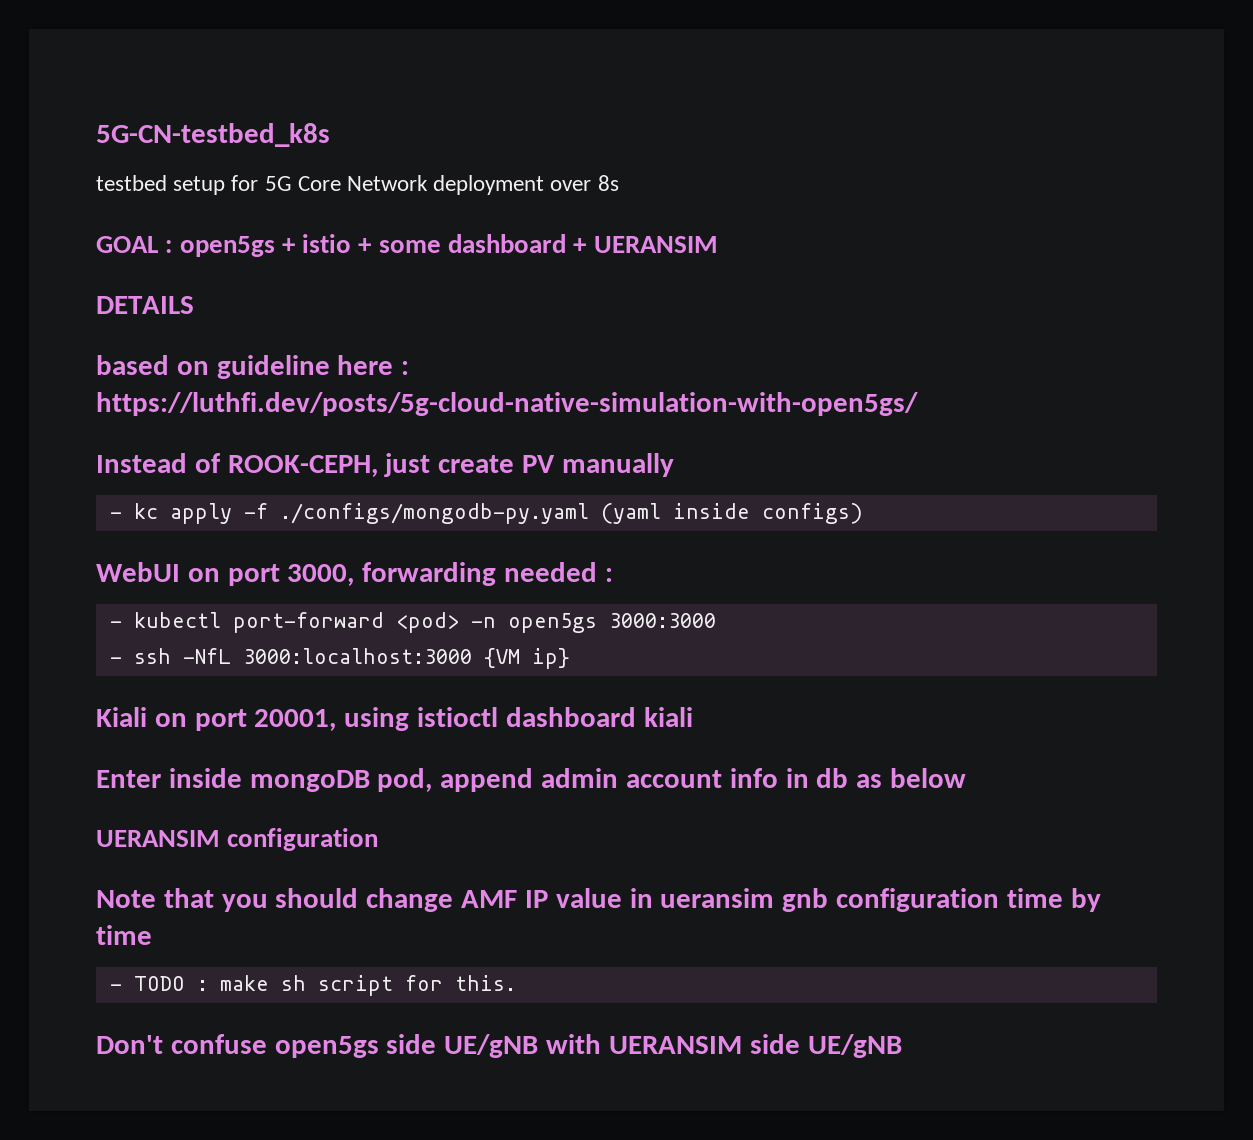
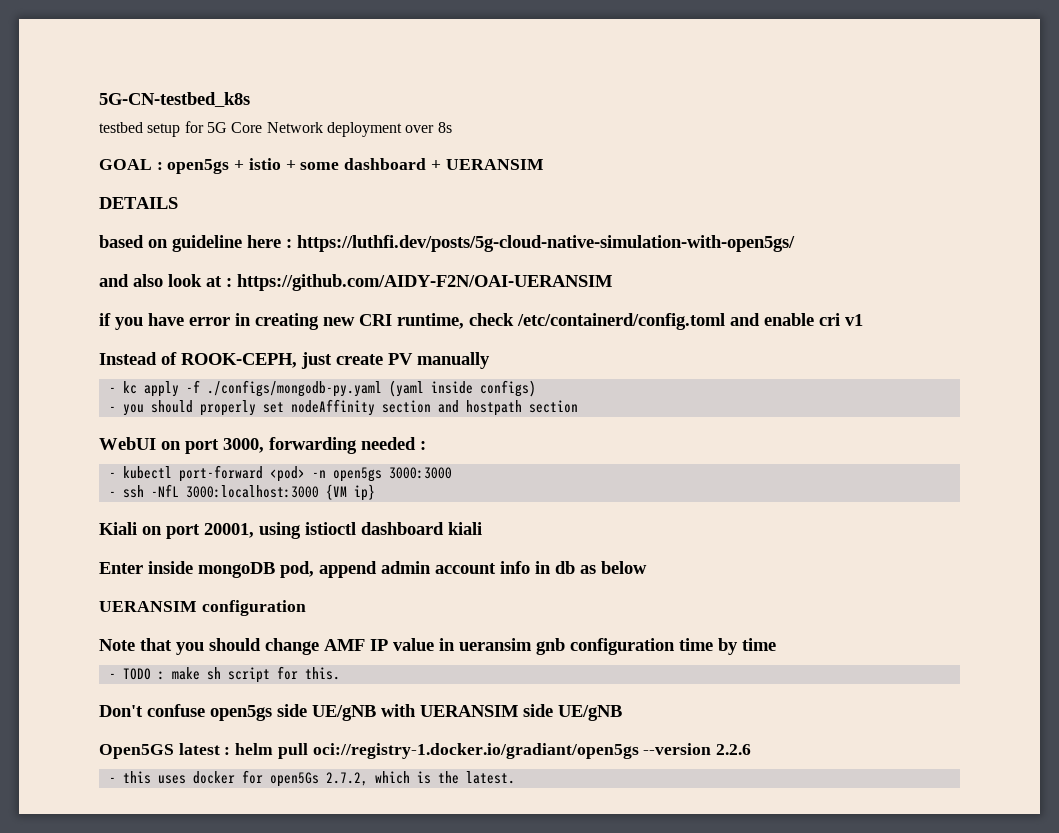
(918, 404) none -> [99,274,612,291] [99,313,863,330] // and also look at : https://github.com/AIDY-F2N/OAI-UERANSIM // if you have error in creating new CRI runtime, check /etc/containerd/config.toml and enable cri v1
(863, 513) none -> [108,399,578,416] // - you should properly set nodeAffinity section and hostpath section
(902, 1046) none -> [99,743,752,759] [108,770,515,787] // Open5GS latest : helm pull oci://registry-1.docker.io/gradiant/open5gs --version 2.2.6 // - this uses docker for open5Gs 2.7.2, which is the latest.

